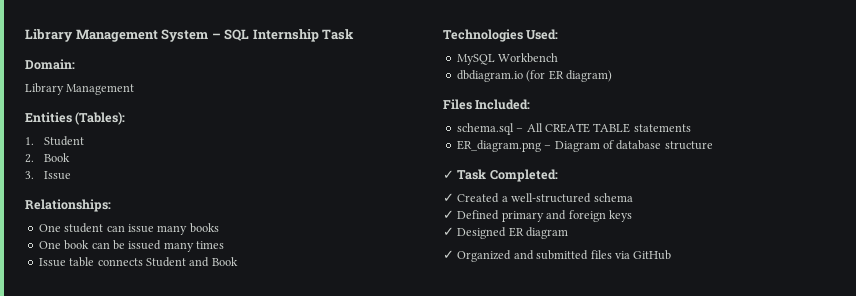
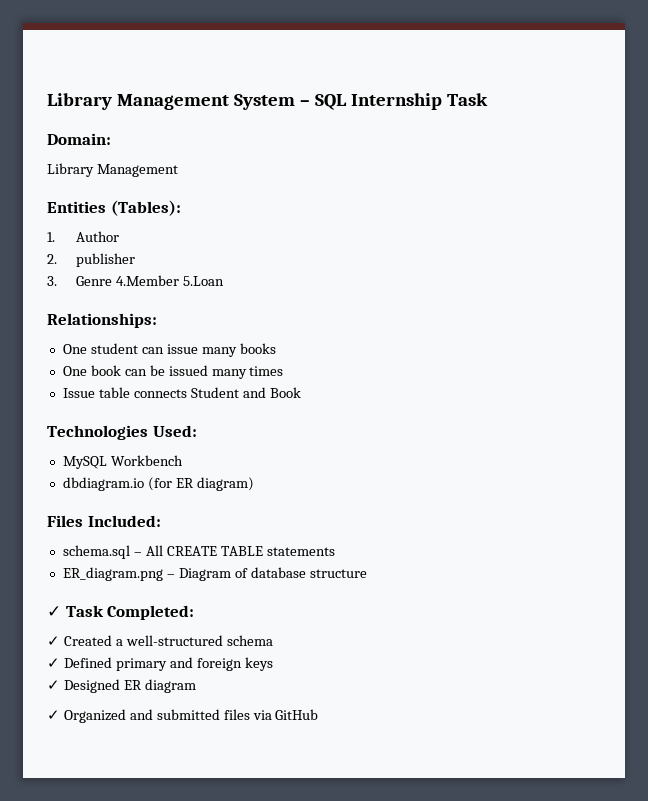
[44,136,85,146] Student -> [75,231,119,242] Author
[44,153,71,162] Book -> [75,253,135,267] publisher
[44,171,72,180] Issue -> [75,275,224,286] Genre 4.Member 5.Loan

